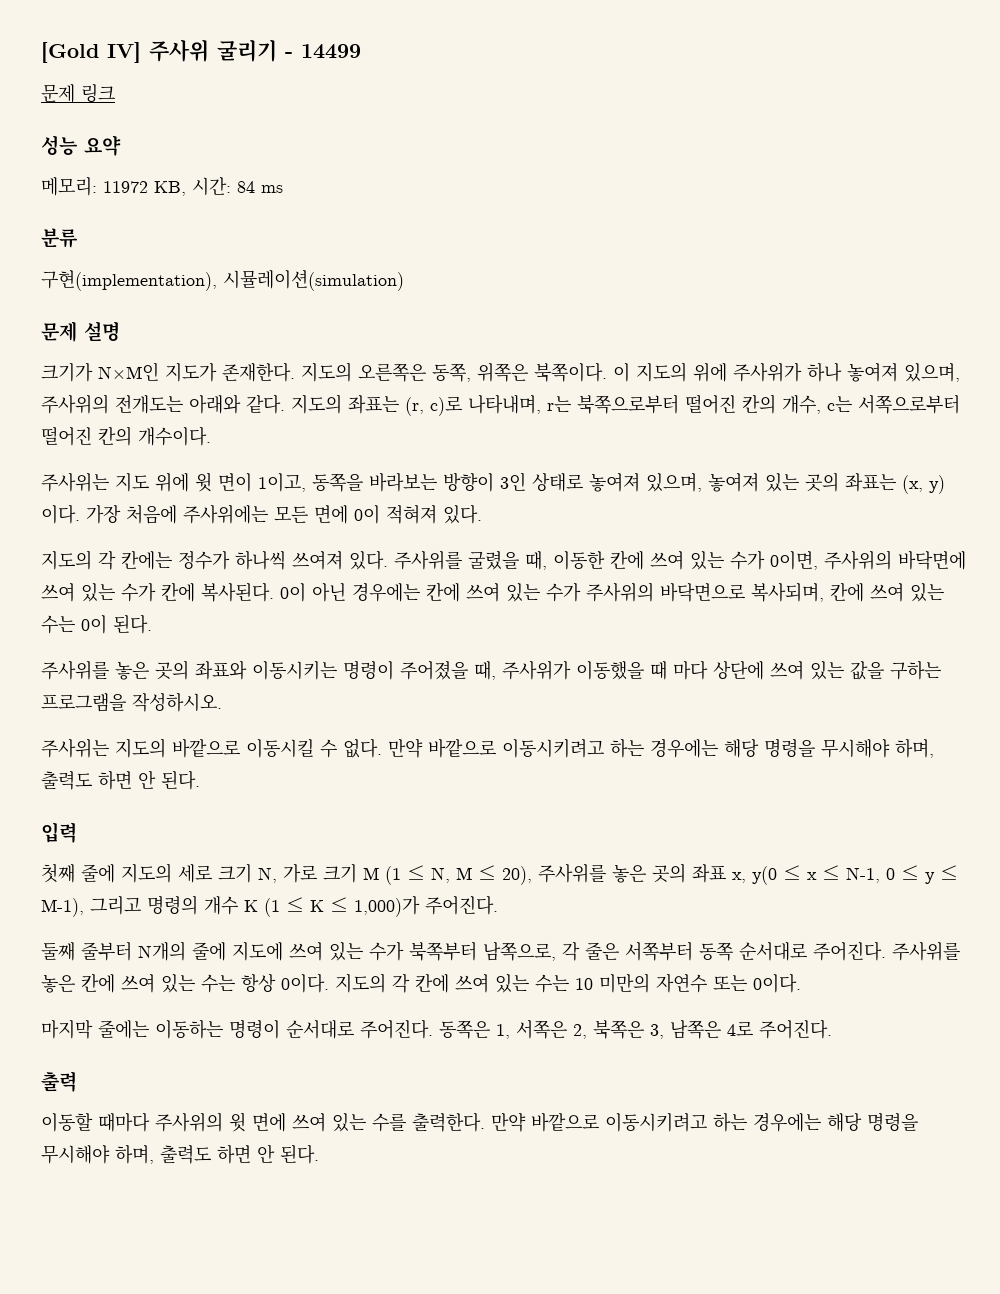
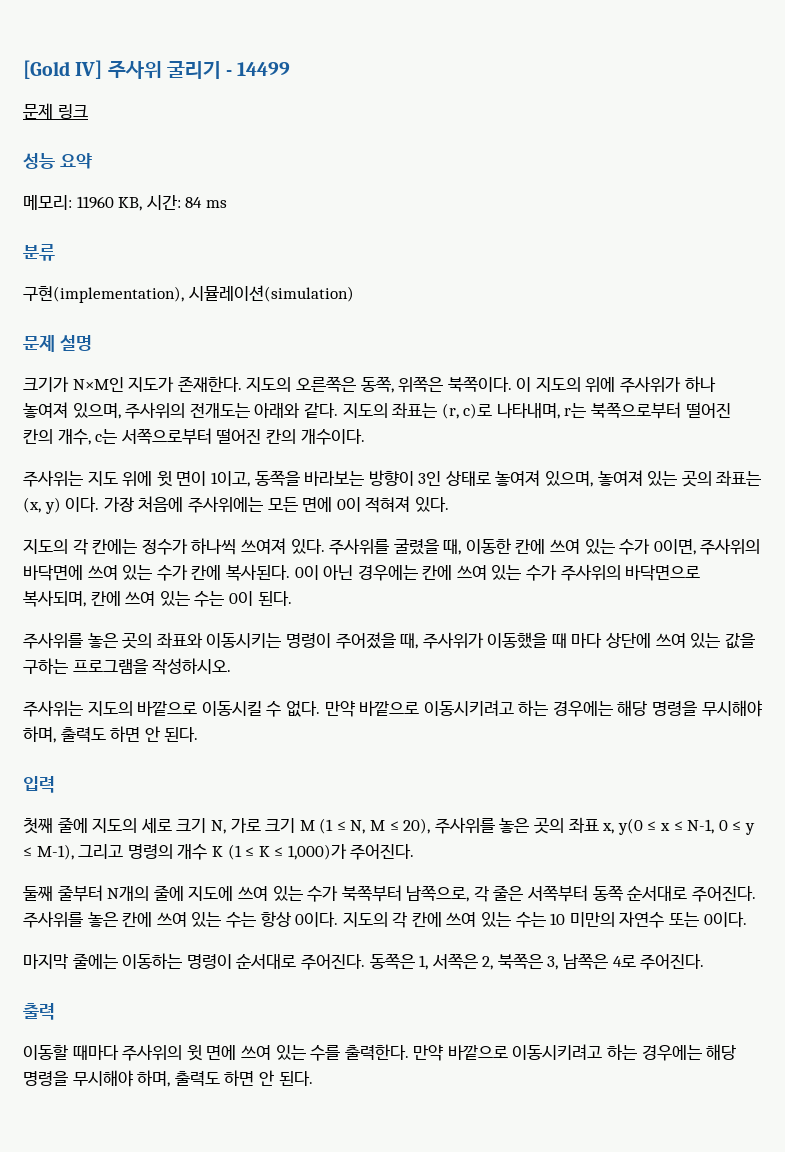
[103,181,148,193] 11972 -> [76,196,114,209] 11960

